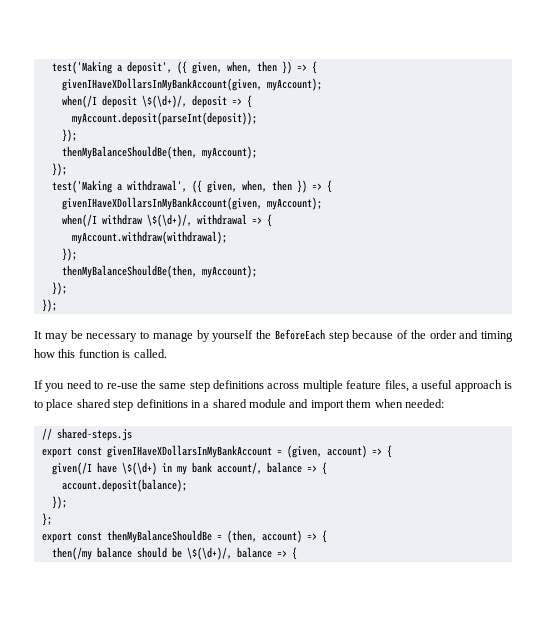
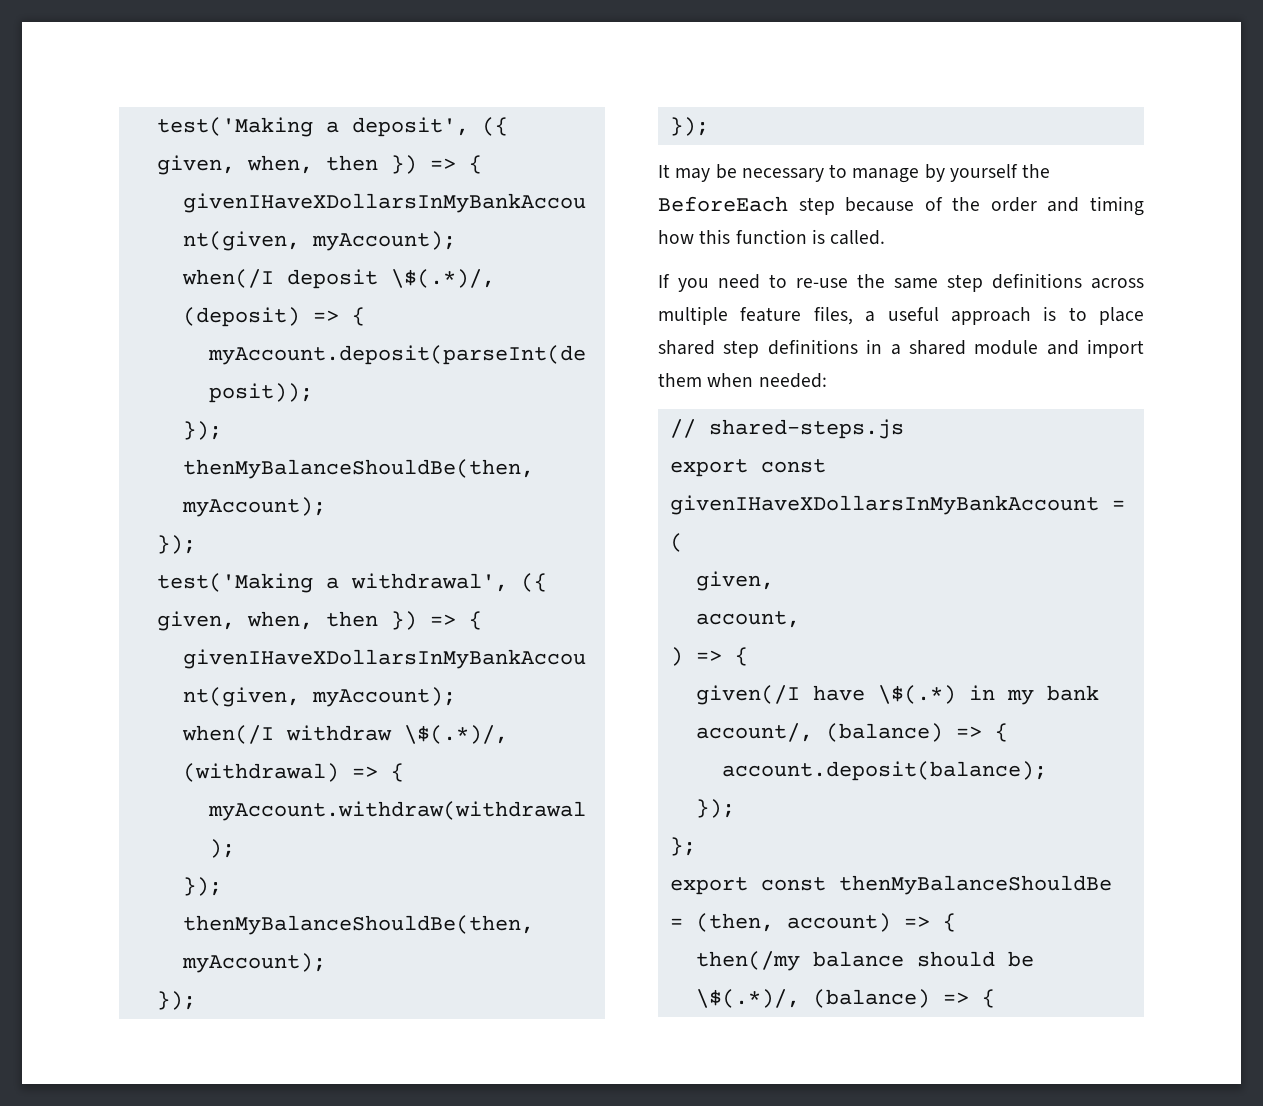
[141,95,227,108] \$(\d+)/, deposit -> [390,269,495,288] [182,307,300,327] \$(.*)/, (deposit)
[146,214,247,227] \$(\d+)/, withdrawal -> [403,725,508,744] [182,763,339,782] \$(.*)/, (withdrawal)
[286,445,367,458] (given, account) -> [669,533,683,552] [695,571,774,591] [695,611,800,628] [669,647,683,666] ( // given, // account, // )
[121,462,157,475] \$(\d+) -> [877,685,956,704] \$(.*)
[266,462,302,473] balance -> [825,723,943,742] (balance)
[186,547,272,560] \$(\d+)/, balance -> [695,989,930,1008] \$(.*)/, (balance)

